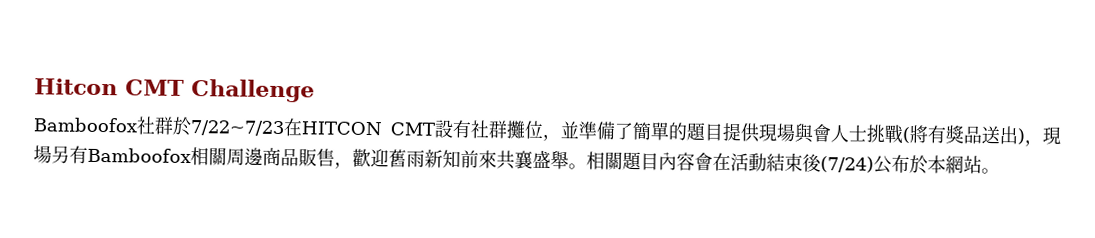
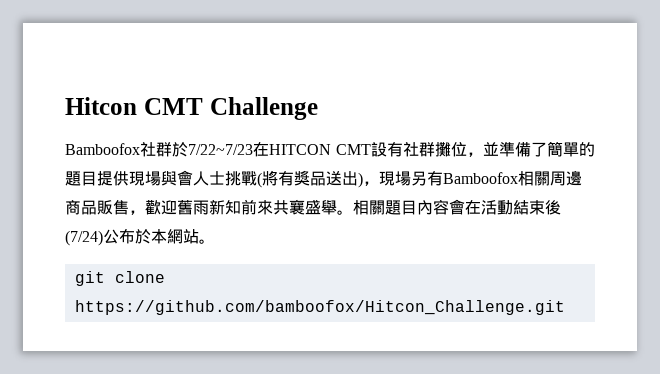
(1000, 171) none -> [74,271,165,286] [74,300,565,315] // git clone https://github.com/bamboofox/Hitcon_Challenge.git

